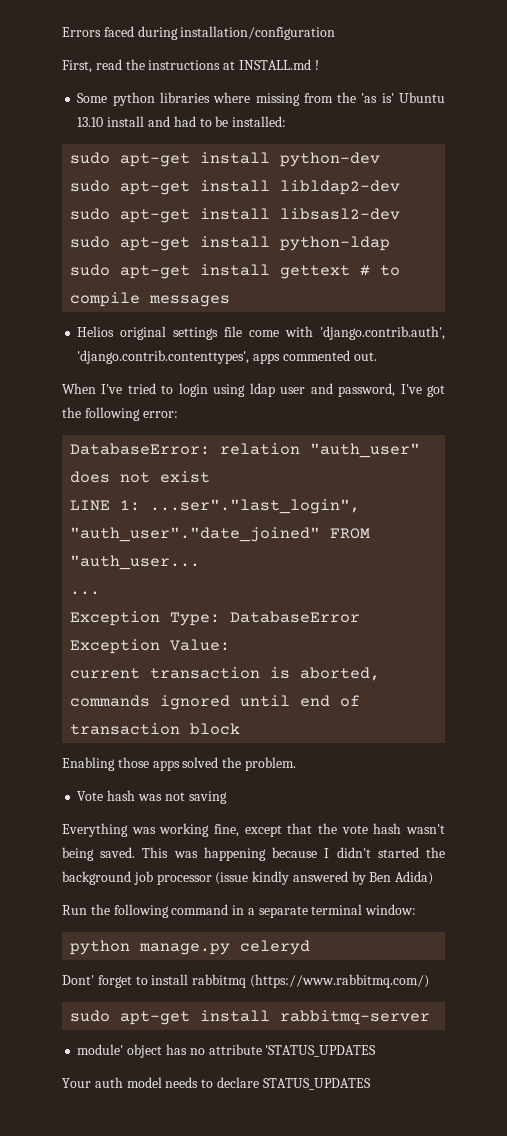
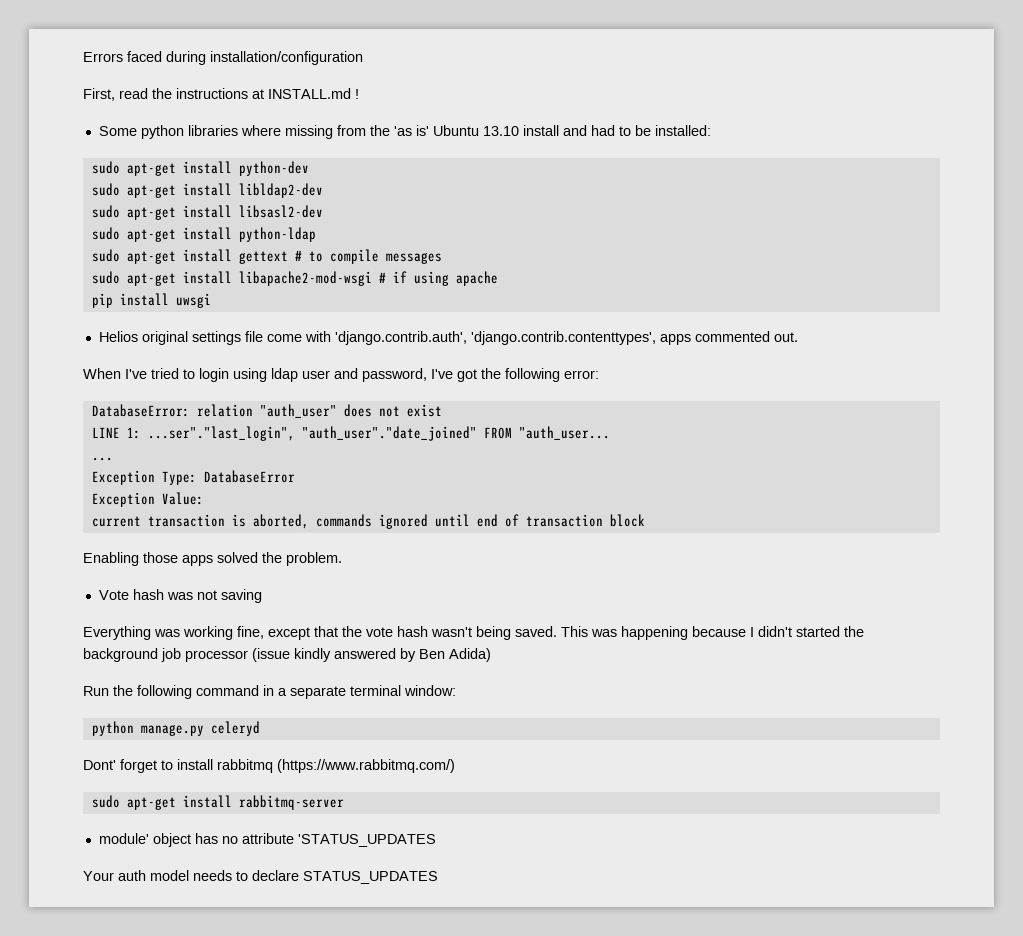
(231, 301) none -> [91,271,498,286] [91,293,211,308] // sudo apt-get install libapache2-mod-wsgi # if using apache // pip install uwsgi

